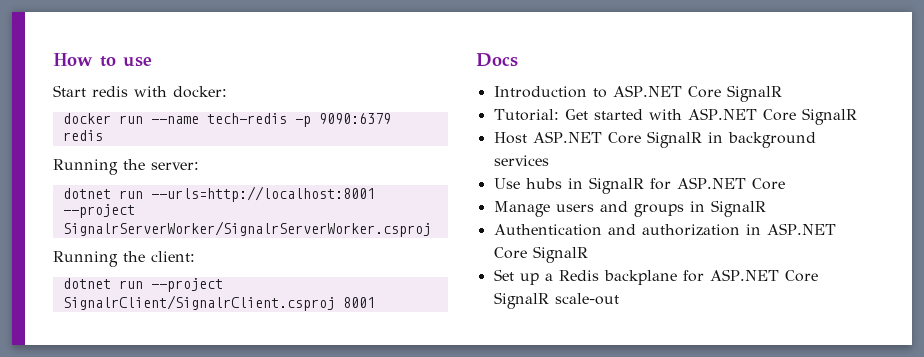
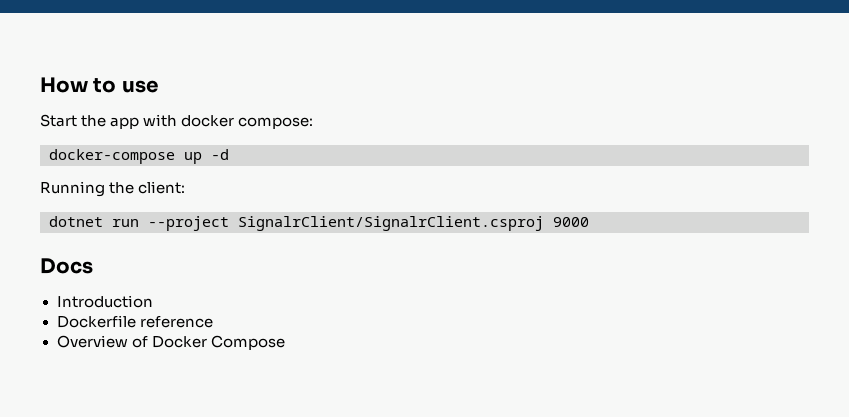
[92,86,227,98] [62,113,391,127] [62,130,103,141] [53,159,199,175] [62,186,375,202] [62,204,135,218] [62,221,431,237] redis with docker: // docker run --name tech-redis -p 9090:6379 redis // Running the server: // dotnet run --urls=http://localhost:8001 --project SignalrServerWorker/SignalrServerWorker.csproj -> [81,114,314,129] [49,149,229,164] the app with docker compose: // docker-compose up -d
[342,297,375,308] 8001 -> [553,217,589,227] 9000
[592,85,782,102] [493,108,857,125] [493,131,816,148] [493,155,549,166] [493,177,785,194] [493,200,766,217] [493,223,836,236] [493,246,588,263] [493,269,818,285] [493,292,619,309] to ASP.NET Core SignalR // Tutorial: Get started with ASP.NET Core SignalR // Host ASP.NET Core SignalR in background services // Use hubs in SignalR for ASP.NET Core // Manage users and groups in SignalR // Authentication and authorization in ASP.NET Core SignalR // Set up a Redis backplane for ASP.NET Core SignalR scale-out -> [56,315,213,328] [56,335,285,350] // Dockerfile reference // Overview of Docker Compose

